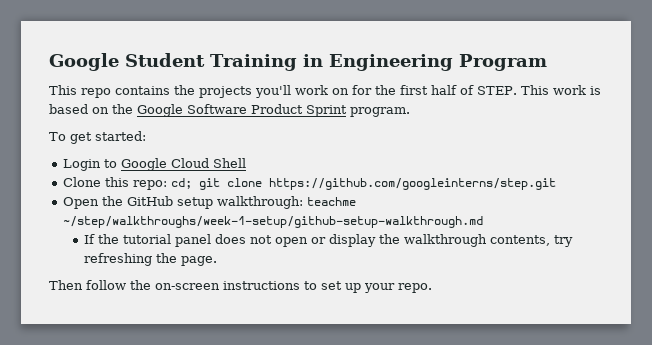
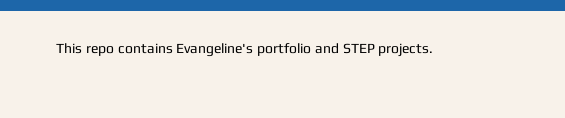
[49,53,547,71] [49,85,601,98] [49,104,410,117] [49,131,146,144] [62,158,246,171] [62,177,556,190] [62,196,356,209] [62,216,483,228] [83,234,573,247] [83,253,217,266] [49,280,432,293] Google Student Training in Engineering Program // This repo contains the projects you'll work on for the first half of STEP. This work is based on the Google Software Product Sprint program. // To get started: // Login to Google Cloud Shell // Clone this repo: cd; git clone https://github.com/googleinterns/step.git // Open the GitHub setup walkthrough: teachme ~/step/walkthroughs/week-1-setup/github-setup-walkthrough.md // If the tutorial panel does not open or display the walkthrough contents, try refreshing the page. // Then follow the on-screen instructions to set up your repo. -> [56,43,434,57] This repo contains Evangeline's portfolio and STEP projects.

